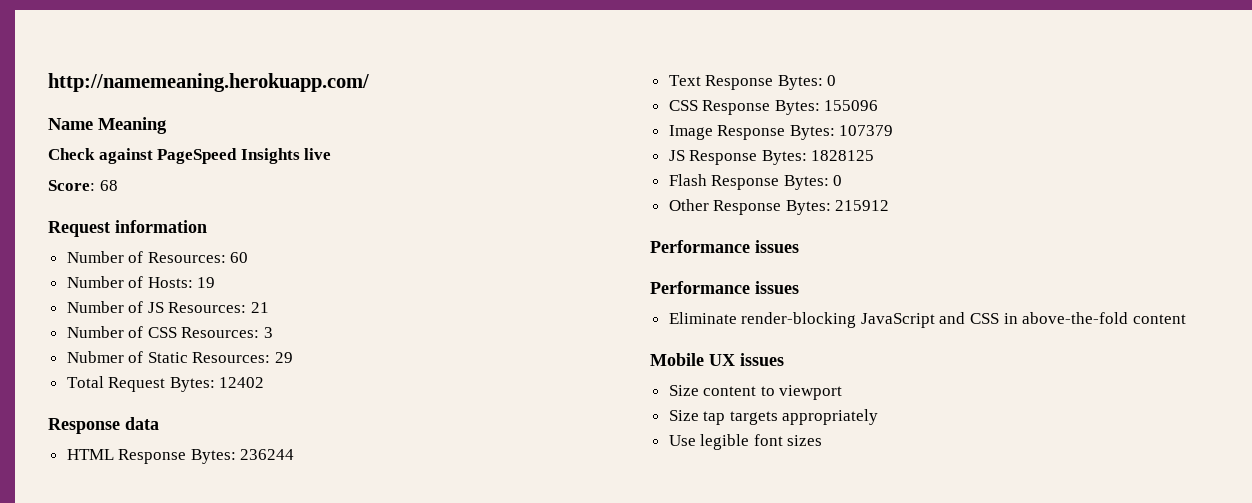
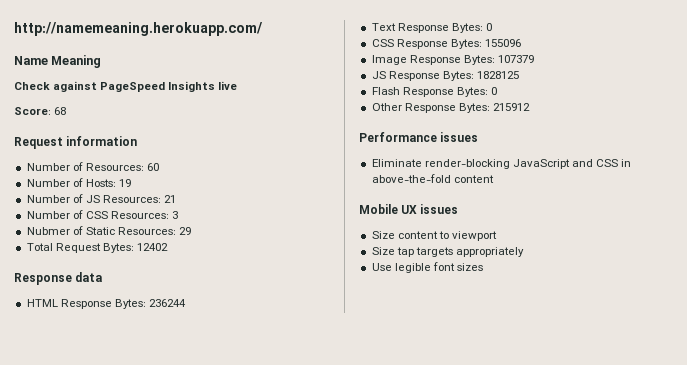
[650,281,799,294] // Performance issues -> (479, 137) none

